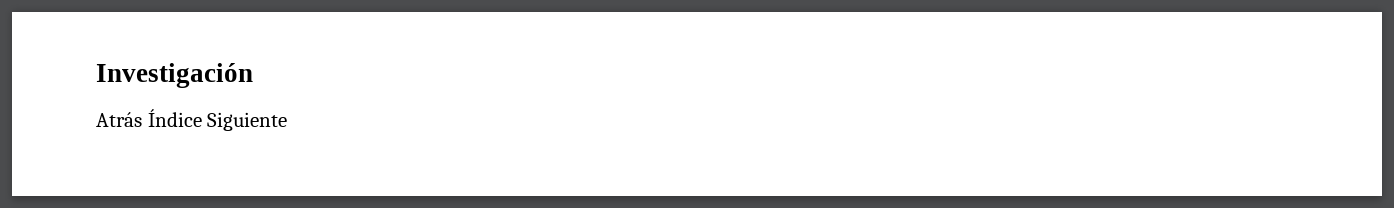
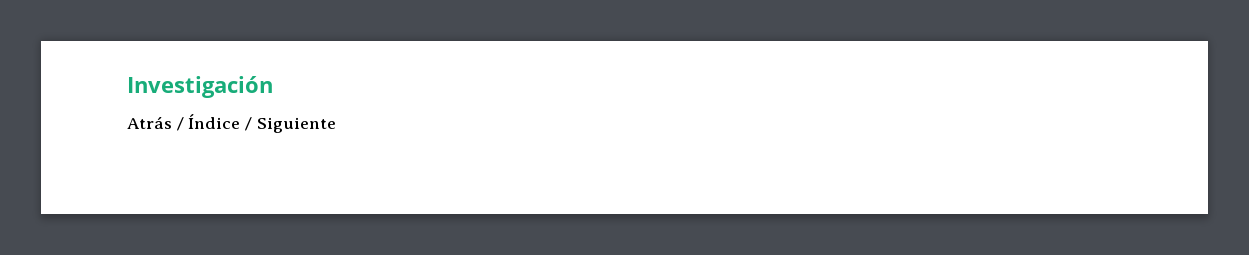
[147,109,202,127] Índice -> [176,114,253,131] / Índice /

